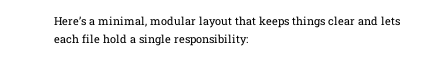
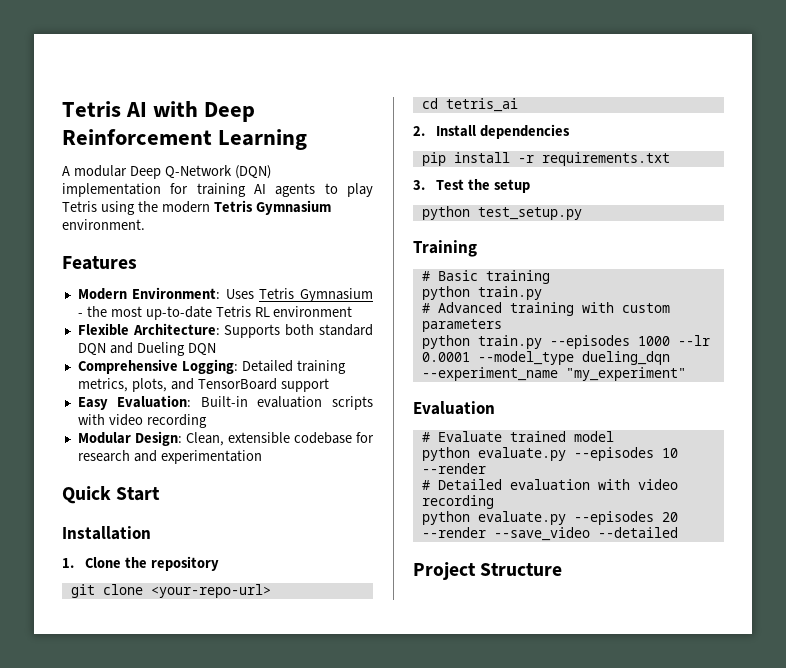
[54,16,400,28] [54,34,248,46] Here’s a minimal, modular layout that keeps things clear and lets each file hold a single responsibility: -> [62,101,256,122] [62,129,308,150] [62,165,271,179] [62,183,373,197] [62,200,331,215] [62,219,145,230] [62,256,137,270] [77,287,373,302] [77,306,353,320] [77,323,373,338] [77,342,216,356] [77,359,346,374] [77,378,329,392] [77,395,373,410] [77,414,207,428] [77,431,374,446] [77,450,262,464] [62,486,161,504] [62,526,151,540] [62,556,219,571] [70,584,271,598] [421,98,518,112] [413,124,570,139] [421,152,670,166] [413,179,530,193] [421,206,582,220] [413,240,477,257] [421,270,550,284] [421,286,542,300] [421,302,670,316] [421,319,502,332] [421,335,710,349] [421,351,670,365] [421,367,686,381] [413,401,495,415] [421,431,614,442] [421,447,678,461] [421,463,486,474] [421,479,678,490] [421,495,494,509] [421,511,678,525] [421,527,678,541] [413,562,563,580] Tetris AI with Deep Reinforcement Learning // A modular Deep Q-Network (DQN) implementation for training AI agents to play Tetris using the modern Tetris Gymnasium environment. // Features // Modern Environment: Uses Tetris Gymnasium - the most up-to-date Tetris RL environment // Flexible Architecture: Supports both standard DQN and Dueling DQN // Comprehensive Logging: Detailed training metrics, plots, and TensorBoard support // Easy Evaluation: Built-in evaluation scripts with video recording // Modular Design: Clean, extensible codebase for research and experimentation // Quick Start // Installation // 1. Clone the repository // git clone <your-repo-url> // cd tetris_ai // 2. Install dependencies // pip install -r requirements.txt // 3. Test the setup // python test_setup.py // Training // # Basic training // python train.py // # Advanced training with custom parameters // python train.py --episodes 1000 --lr 0.0001 --model_type dueling_dqn --experiment_name "my_experiment" // Evaluation // # Evaluate trained model // python evaluate.py --episodes 10 --render // # Detailed evaluation with video recording // python evaluate.py --episodes 20 --render --save_video --detailed // Project Structure

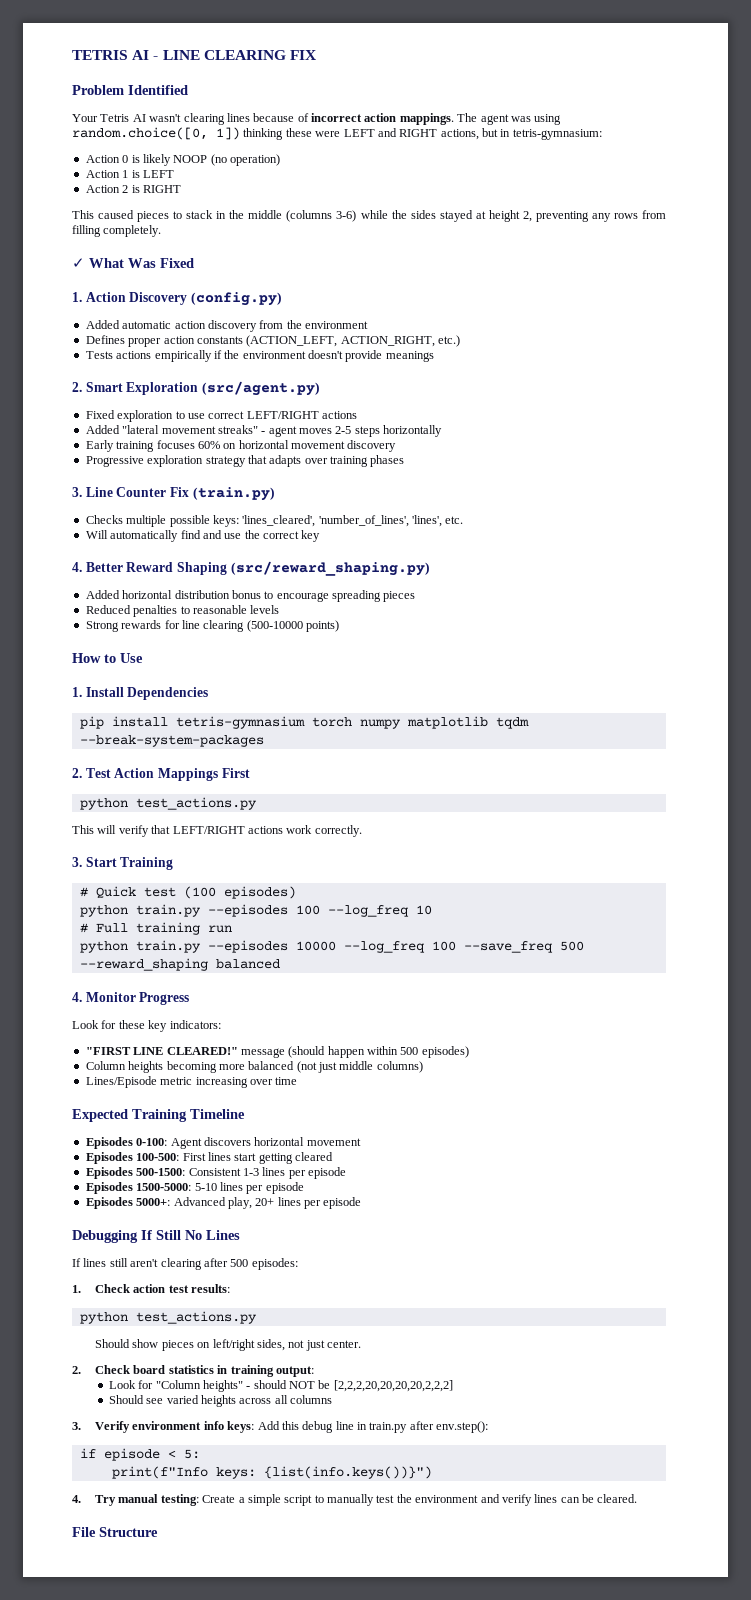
[62,101,256,122] [62,129,308,150] [62,165,271,179] [62,183,373,197] [62,200,331,215] [62,219,145,230] [62,256,137,270] [77,287,373,302] [77,306,353,320] [77,323,373,338] [77,342,216,356] [77,359,346,374] [77,378,329,392] [77,395,373,410] [77,414,207,428] [77,431,374,446] [77,450,262,464] [62,486,161,504] [62,526,151,540] [62,556,219,571] [70,584,271,598] [421,98,518,112] [413,124,570,139] [421,152,670,166] [413,179,530,193] [421,206,582,220] [413,240,477,257] [421,270,550,284] [421,286,542,300] [421,302,670,316] [421,319,502,332] [421,335,710,349] [421,351,670,365] [421,367,686,381] [413,401,495,415] [421,431,614,442] [421,447,678,461] [421,463,486,474] [421,479,678,490] [421,495,494,509] [421,511,678,525] [421,527,678,541] [413,562,476,580] Tetris AI with Deep Reinforcement Learning // A modular Deep Q-Network (DQN) implementation for training AI agents to play Tetris using the modern Tetris Gymnasium environment. // Features // Modern Environment: Uses Tetris Gymnasium - the most up-to-date Tetris RL environment // Flexible Architecture: Supports both standard DQN and Dueling DQN // Comprehensive Logging: Detailed training metrics, plots, and TensorBoard support // Easy Evaluation: Built-in evaluation scripts with video recording // Modular Design: Clean, extensible codebase for research and experimentation // Quick Start // Installation // 1. Clone the repository // git clone <your-repo-url> // cd tetris_ai // 2. Install dependencies // pip install -r requirements.txt // 3. Test the setup // python test_setup.py // Training // # Basic training // python train.py // # Advanced training with custom parameters // python train.py --episodes 1000 --lr 0.0001 --model_type dueling_dqn --experiment_name "my_experiment" // Evaluation // # Evaluate trained model // python evaluate.py --episodes 10 --render // # Detailed evaluation with video recording // python evaluate.py --episodes 20 --render --save_video --detailed // Project -> [72,50,317,60] [72,85,188,95] [72,113,562,125] [72,127,602,140] [85,154,280,166] [85,170,174,178] [85,185,181,193] [72,210,666,222] [72,225,162,237] [72,258,194,268] [72,292,282,306] [85,320,368,332] [85,335,460,347] [85,350,434,362] [72,381,320,396] [85,410,357,422] [85,425,443,437] [85,440,397,452] [85,455,405,467] [72,487,275,501] [85,515,464,527] [85,530,321,542] [72,561,430,576] [85,590,416,602] [85,605,280,617] [85,620,339,632] [72,653,143,663] [72,687,209,700] [79,716,529,729] [79,735,264,747] [72,768,250,781] [79,797,257,810] [72,825,362,837] [72,857,174,870] [79,886,296,899] [79,904,432,917] [79,922,232,935] [79,940,584,953] [79,958,280,971] [72,992,190,1005] [72,1020,221,1032] [85,1046,469,1058] [85,1061,423,1073] [85,1076,298,1088] [72,1109,245,1122] [85,1137,361,1149] [85,1152,333,1164] [85,1167,346,1179] [85,1182,304,1194] [85,1197,362,1209] [72,1230,240,1243] [72,1258,298,1270] [72,1284,231,1293] [79,1311,257,1324] [95,1339,362,1351] [72,1365,314,1377] [108,1380,453,1392] [108,1395,333,1407] [72,1421,489,1433] [79,1448,200,1461] [111,1466,432,1479] [72,1494,638,1506] [72,1527,96,1537] TETRIS AI - LINE CLEARING FIX // Problem Identified // Your Tetris AI wasn't clearing lines because of incorrect action mappings. The agent was using random.choice([0, 1]) thinking these were LEFT and RIGHT actions, but in tetris-gymnasium: // Action 0 is likely NOOP (no operation) // Action 1 is LEFT // Action 2 is RIGHT // This caused pieces to stack in the middle (columns 3-6) while the sides stayed at height 2, preventing any rows from filling completely. // ✓ What Was Fixed // 1. Action Discovery (config.py) // Added automatic action discovery from the environment // Defines proper action constants (ACTION_LEFT, ACTION_RIGHT, etc.) // Tests actions empirically if the environment doesn't provide meanings // 2. Smart Exploration (src/agent.py) // Fixed exploration to use correct LEFT/RIGHT actions // Added "lateral movement streaks" - agent moves 2-5 steps horizontally // Early training focuses 60% on horizontal movement discovery // Progressive exploration strategy that adapts over training phases // 3. Line Counter Fix (train.py) // Checks multiple possible keys: 'lines_cleared', 'number_of_lines', 'lines', etc. // Will automatically find and use the correct key // 4. Better Reward Shaping (src/reward_shaping.py) // Added horizontal distribution bonus to encourage spreading pieces // Reduced penalties to reasonable levels // Strong rewards for line clearing (500-10000 points) // How to Use // 1. Install Dependencies // pip install tetris-gymnasium torch numpy matplotlib tqdm --break-system-packages // 2. Test Action Mappings First // python test_actions.py // This will verify that LEFT/RIGHT actions work correctly. // 3. Start Training // # Quick test (100 episodes) // python train.py --episodes 100 --log_freq 10 // # Full training run // python train.py --episodes 10000 --log_freq 100 --save_freq 500 --reward_shaping balanced // 4. Monitor Progress // Look for these key indicators: // "FIRST LINE CLEARED!" message (should happen within 500 episodes) // Column heights becoming more balanced (not just middle columns) // Lines/Episode metric increasing over time // Expected Training Timeline // Episodes 0-100: Agent discovers horizontal movement // Episodes 100-500: First lines start getting cleared // Episodes 500-1500: Consistent 1-3 lines per episode // Episodes 1500-5000: 5-10 lines per episode // Episodes 5000+: Advanced play, 20+ lines per episode // Debugging If Still No Lines // If lines still aren't clearing after 500 episodes: // 1. Check action test results: // python test_actions.py // Should show pieces on left/right sides, not just center. // 2. Check board statistics in training output: // Look for "Column heights" - should NOT be [2,2,2,20,20,20,20,2,2,2] // Should see varied heights across all columns // 3. Verify environment info keys: Add this debug line in train.py after env.step(): // if episode < 5: // print(f"Info keys: {list(info.keys())}") // 4. Try manual testing: Create a simple script to manually test the environment and verify lines can be cleared. // File

